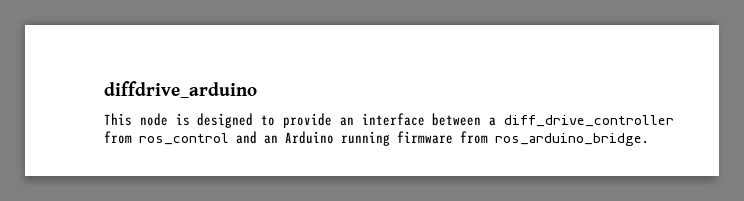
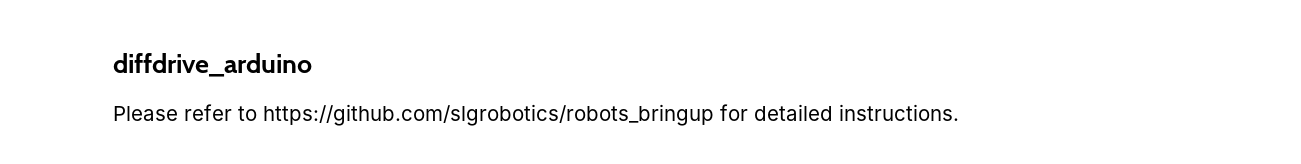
[104,113,674,128] [104,131,649,146] This node is designed to provide an interface between a diff_drive_controller from ros_control and an Arduino running firmware from ros_arduino_bridge. -> [113,104,959,126] Please refer to https://github.com/slgrobotics/robots_bringup for detailed instructions.

